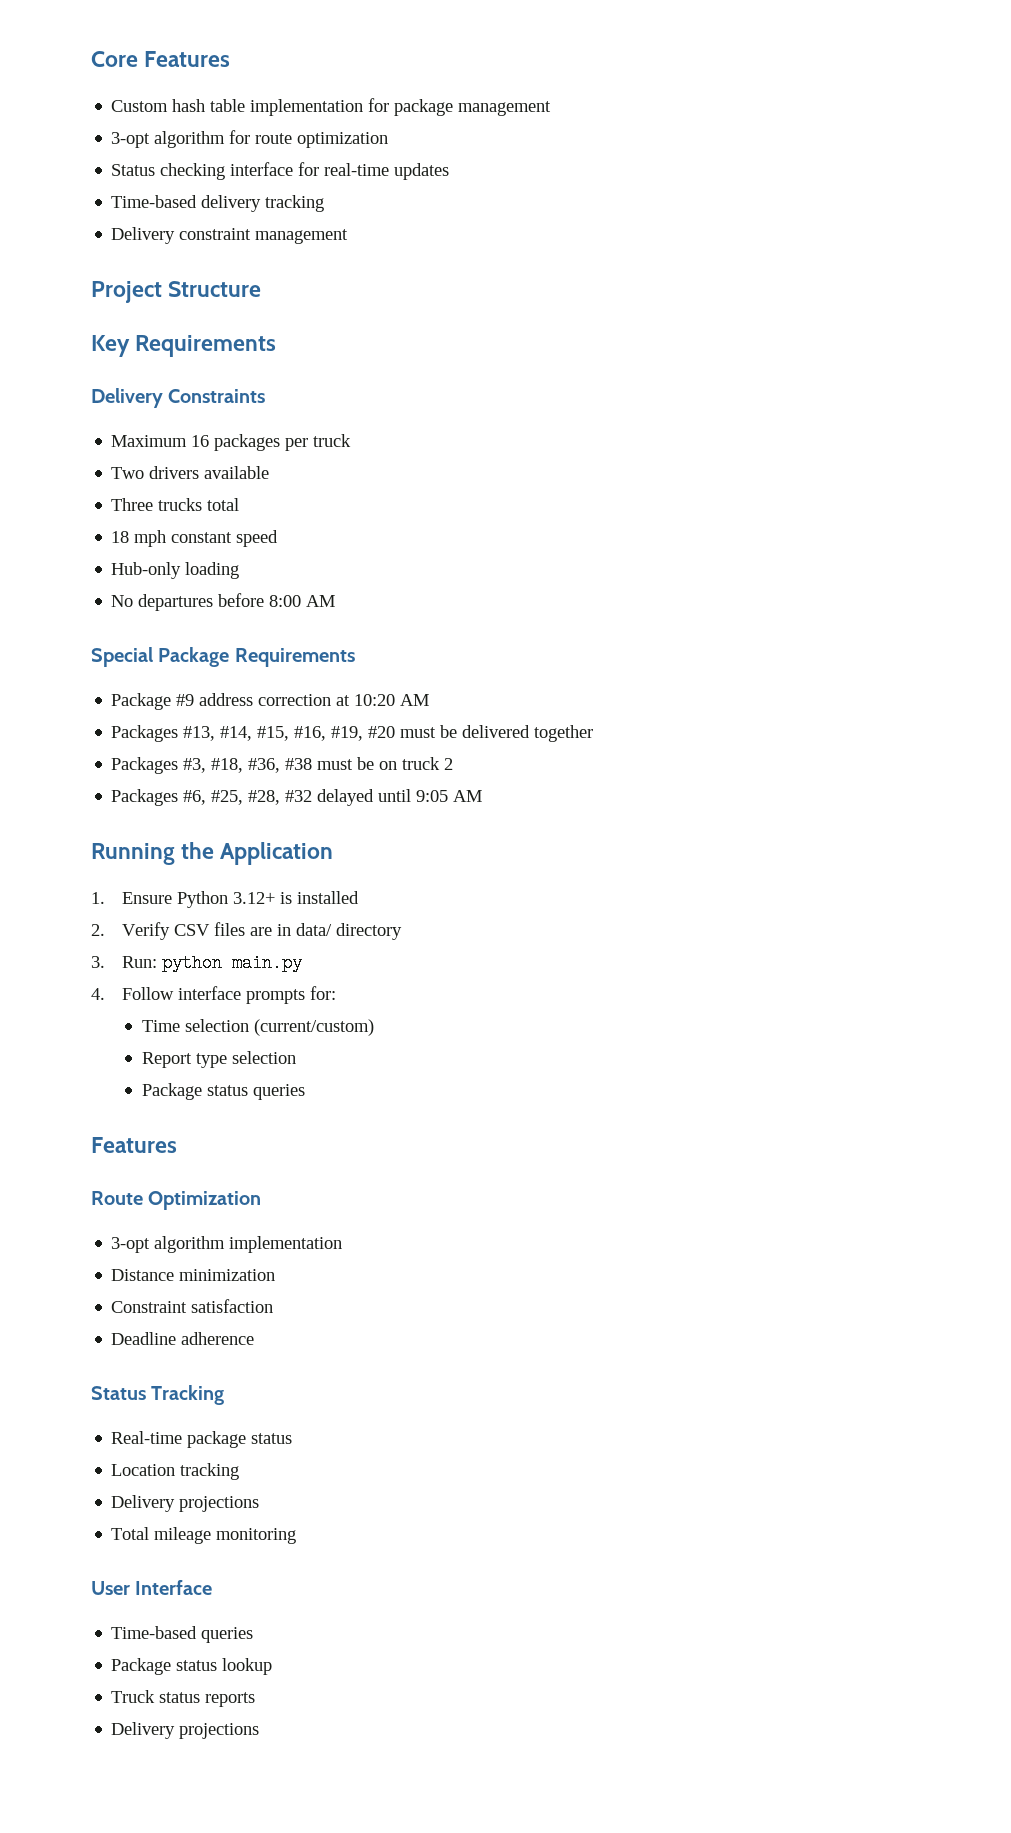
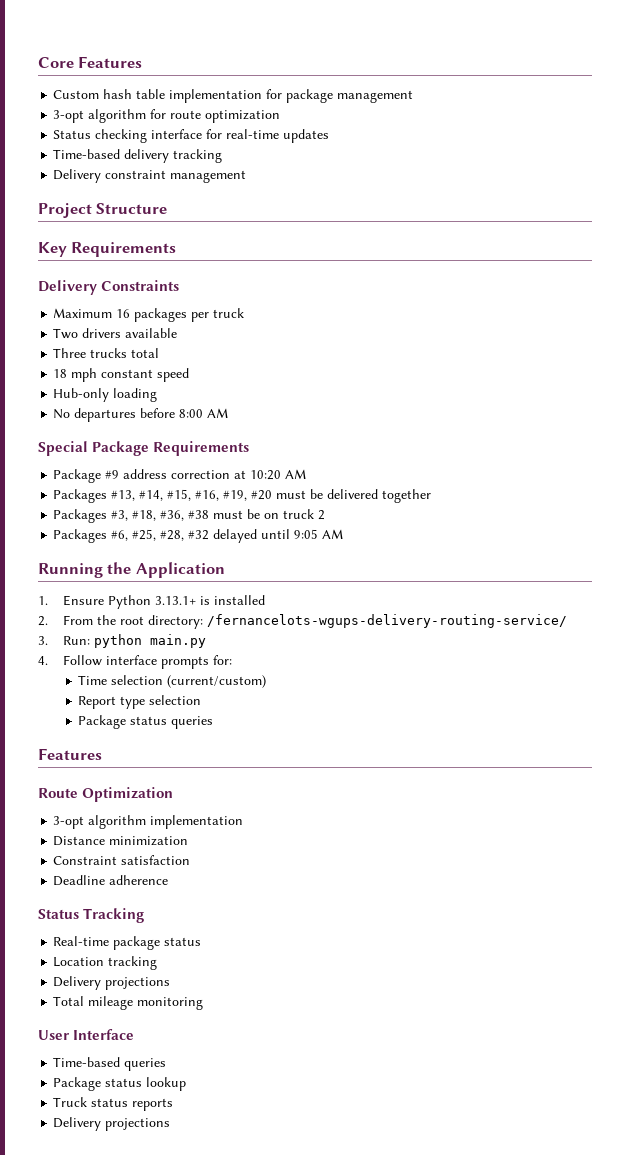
[232,892,275,904] 3.12+ -> [155,596,197,605] 3.13.1+
[121,922,402,940] Verify CSV files are in data/ directory -> [63,614,568,629] From the root directory: /fernancelots-wgups-delivery-routing-service/

